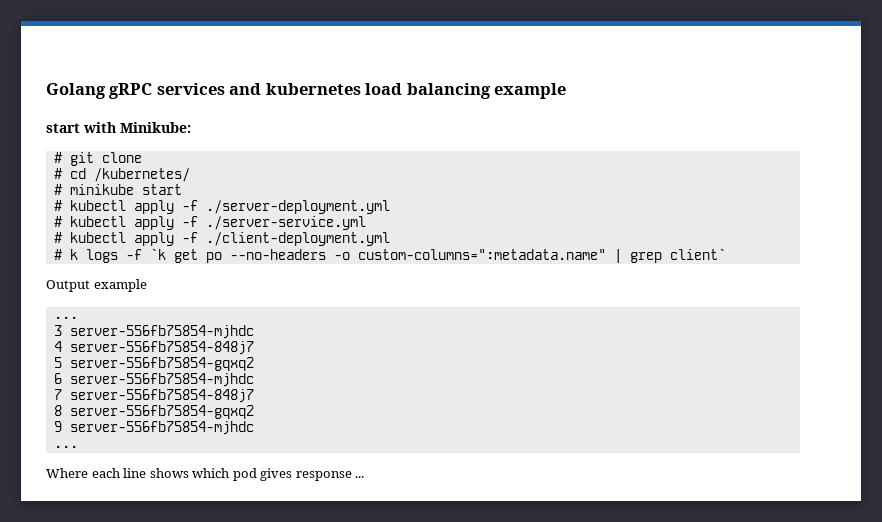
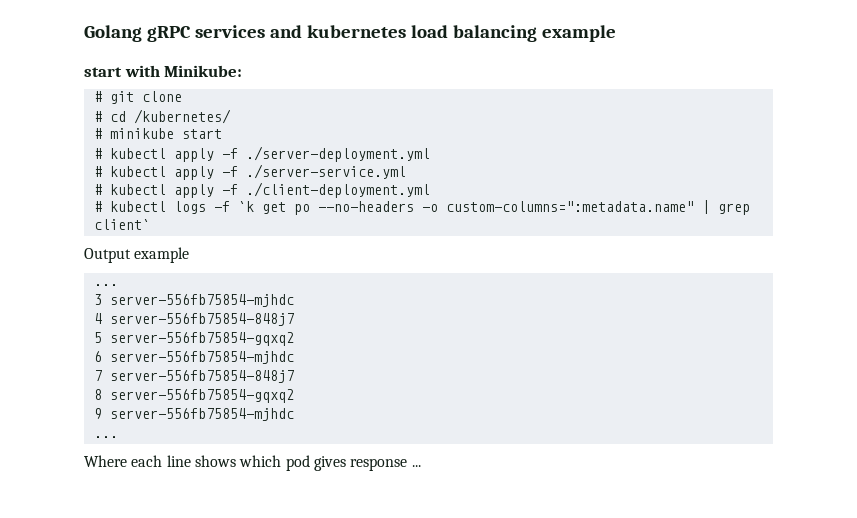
[69,249,78,260] k -> [109,201,166,212] kubectl

